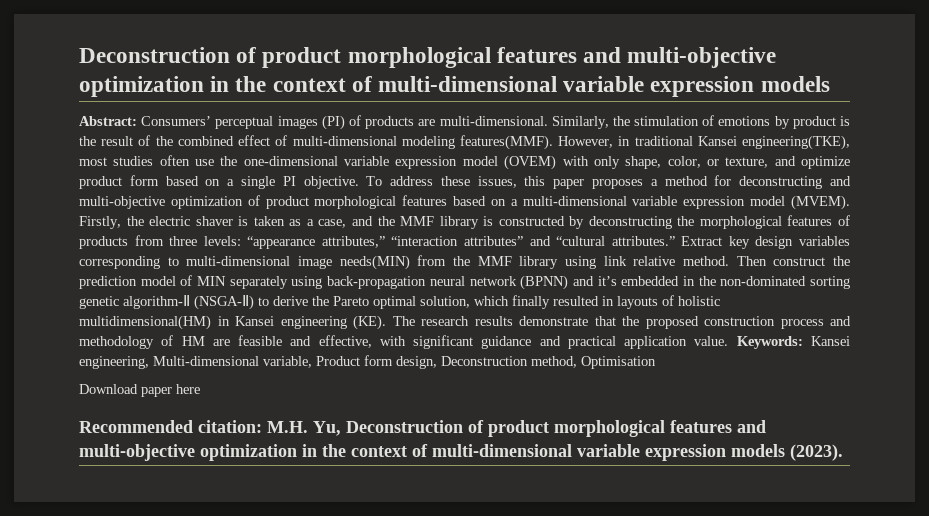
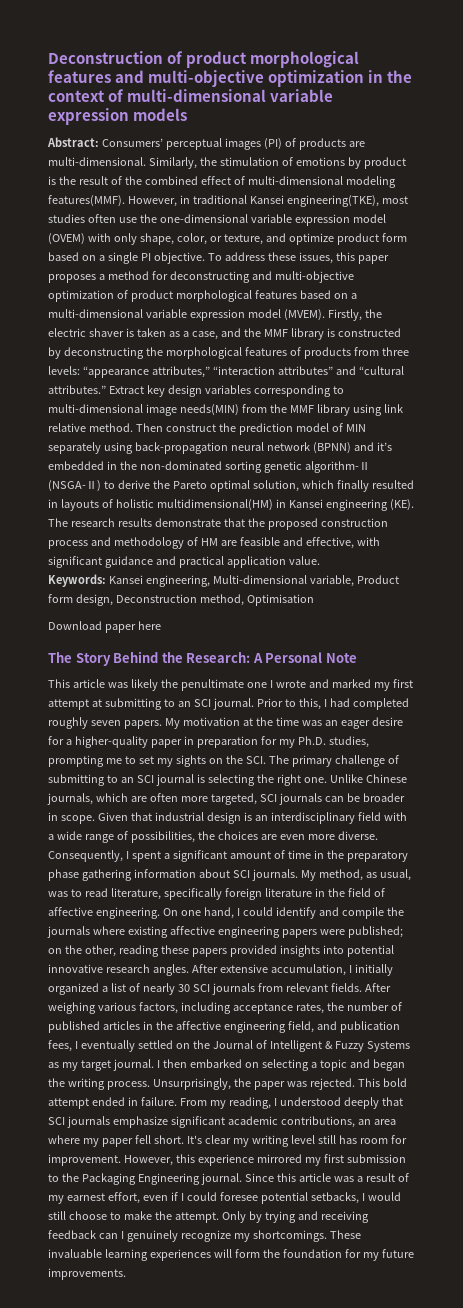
(729, 341) none -> (320, 560) //
[79,420,766,437] [79,444,843,461] Recommended citation: M.H. Yu, Deconstruction of product morphological features and multi-objective optimization in the context of multi-dimensional variable expression models (2023). -> [48,651,357,666] [48,679,413,691] [48,698,409,710] [48,717,403,729] [48,736,369,748] [48,755,399,767] [48,774,407,786] [47,793,405,805] [48,812,407,824] [48,831,378,843] [48,850,408,862] [48,869,411,881] [48,888,385,900] [48,907,404,919] [47,926,403,938] [48,945,394,957] [48,964,393,976] [48,983,391,995] [48,1002,402,1014] [48,1021,400,1033] [48,1040,410,1052] [48,1059,405,1071] [48,1078,407,1090] [48,1097,403,1109] [48,1116,396,1128] [48,1135,407,1147] [48,1154,406,1166] [48,1173,409,1185] [48,1192,401,1204] [48,1211,369,1223] [48,1230,361,1242] [48,1249,414,1261] [48,1268,126,1280] The Story Behind the Research: A Personal Note // This article was likely the penultimate one I wrote and marked my first attempt at submitting to an SCI journal. Prior to this, I had completed roughly seven papers. My motivation at the time was an eager desire for a higher-quality paper in preparation for my Ph.D. studies, prompting me to set my sights on the SCI. The primary challenge of submitting to an SCI journal is selecting the right one. Unlike Chinese journals, which are often more targeted, SCI journals can be broader in scope. Given that industrial design is an interdisciplinary field with a wide range of possibilities, the choices are even more diverse. Consequently, I spent a significant amount of time in the preparatory phase gathering information about SCI journals. My method, as usual, was to read literature, specifically foreign literature in the field of affective engineering. On one hand, I could identify and compile the journals where existing affective engineering papers were published; on the other, reading these papers provided insights into potential innovative research angles. After extensive accumulation, I initially organized a list of nearly 30 SCI journals from relevant fields. After weighing various factors, including acceptance rates, the number of published articles in the affective engineering field, and publication fees, I eventually settled on the Journal of Intelligent & Fuzzy Systems as my target journal. I then embarked on selecting a topic and began the writing process. Unsurprisingly, the paper was rejected. This bold attempt ended in failure. From my reading, I understood deeply that SCI journals emphasize significant academic contributions, an area where my paper fell short. It's clear my writing level still has room for improvement. However, this experience mirrored my first submission to the Packaging Engineering journal. Since this article was a result of my earnest effort, even if I could foresee potential setbacks, I would still choose to make the attempt. Only by trying and receiving feedback can I genuinely recognize my shortcomings. These invaluable learning experiences will form the foundation for my future improvements.

